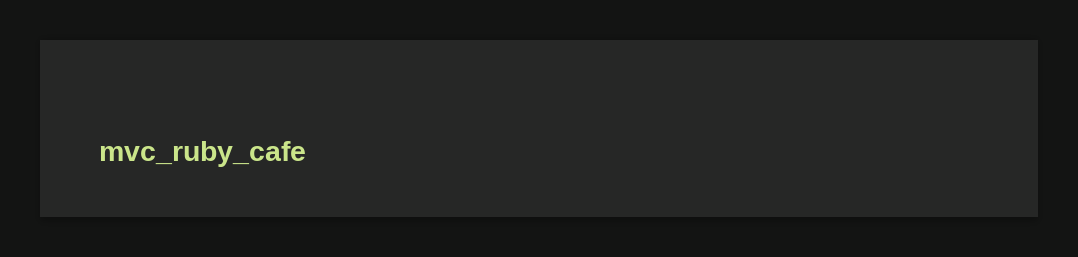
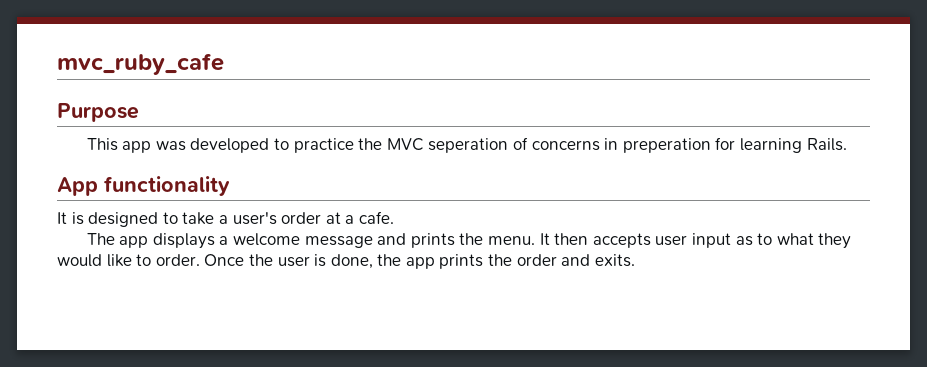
(306, 154) none -> [57,103,139,122] [86,137,847,153] [57,176,230,196] [57,211,394,227] [86,233,852,249] [57,254,635,269] // Purpose // This app was developed to practice the MVC seperation of concerns in preperation for learning Rails. // App functionality // It is designed to take a user's order at a cafe. // The app displays a welcome message and prints the menu. It then accepts user input as to what they would like to order. Once the user is done, the app prints the order and exits.

